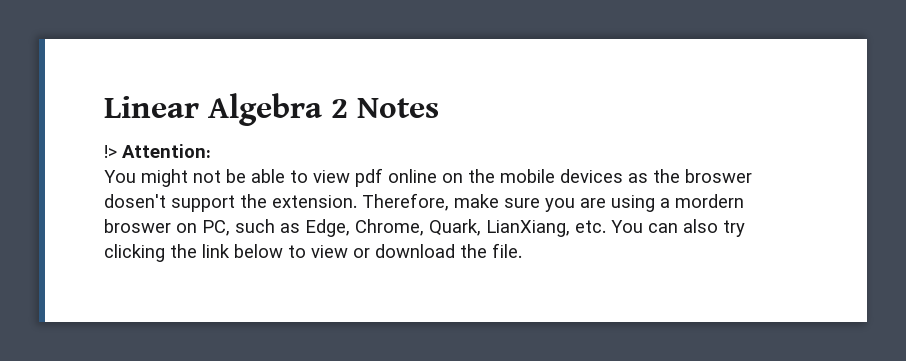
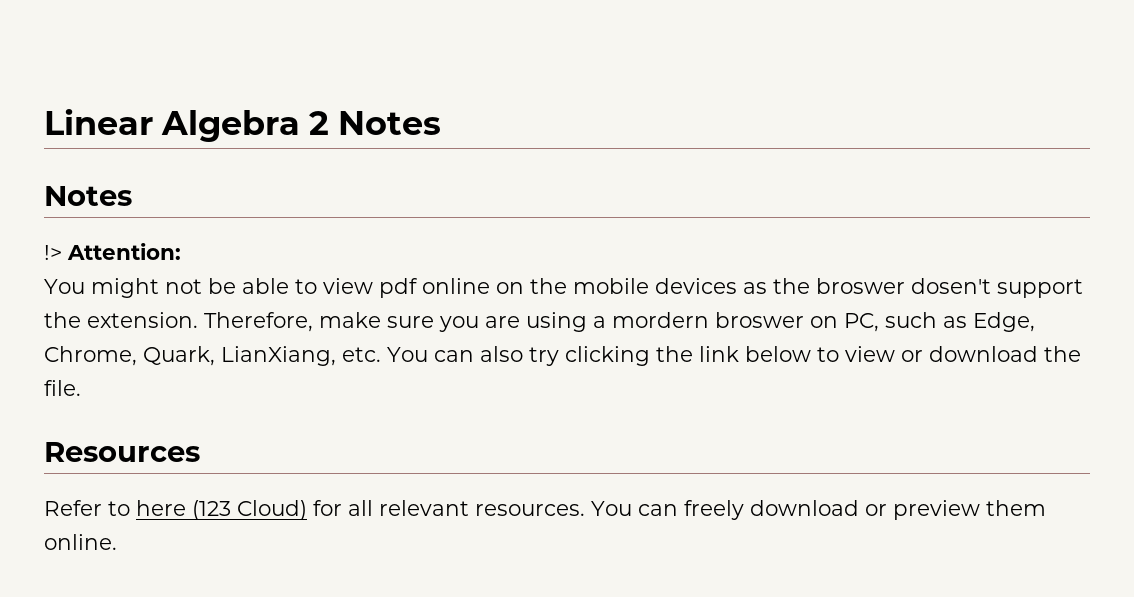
(439, 108) none -> [44,186,132,206] // Notes
(522, 250) none -> [44,442,200,462] [44,500,1046,520] [44,534,117,550] // Resources // Refer to here (123 Cloud) for all relevant resources. You can freely download or preview them online.

